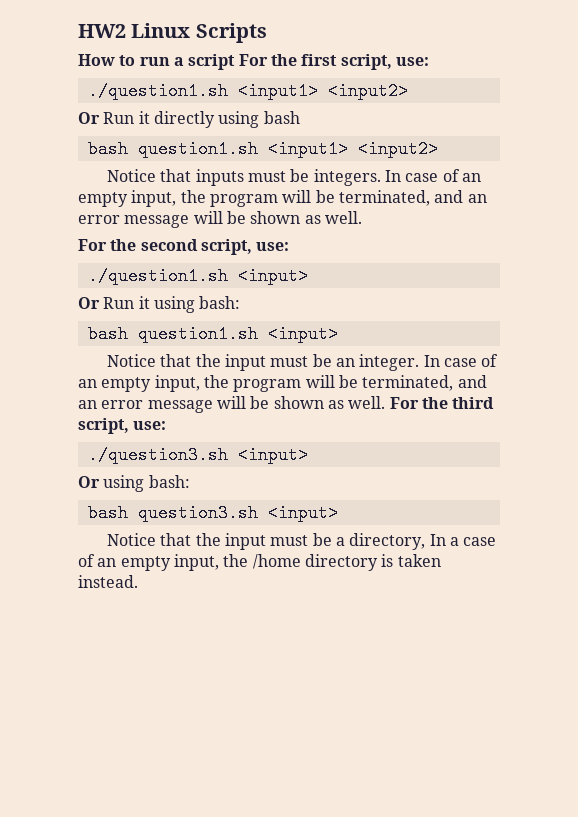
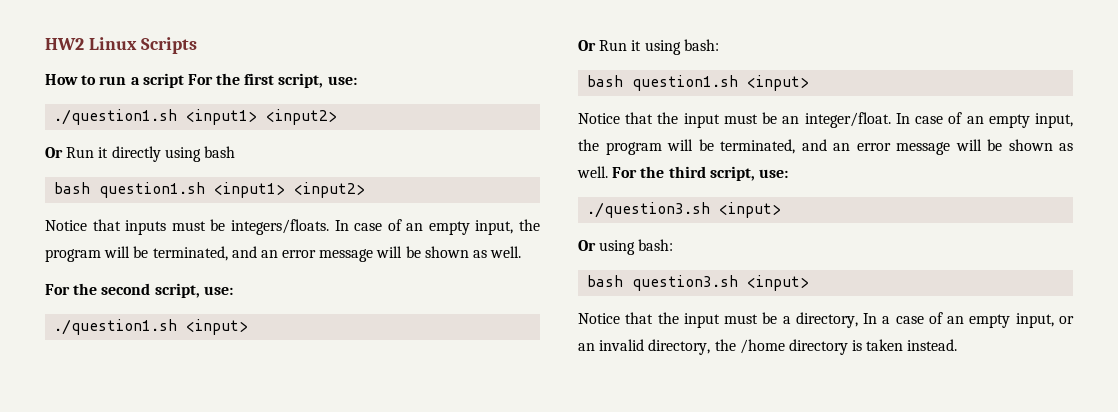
[313,169,381,186] integers. -> [230,219,329,235] integers/floats.
[359,354,420,371] integer. -> [804,112,891,128] integer/float.
(219, 562) none -> [1058,316,1074,324] [578,339,711,355] or an invalid directory,

